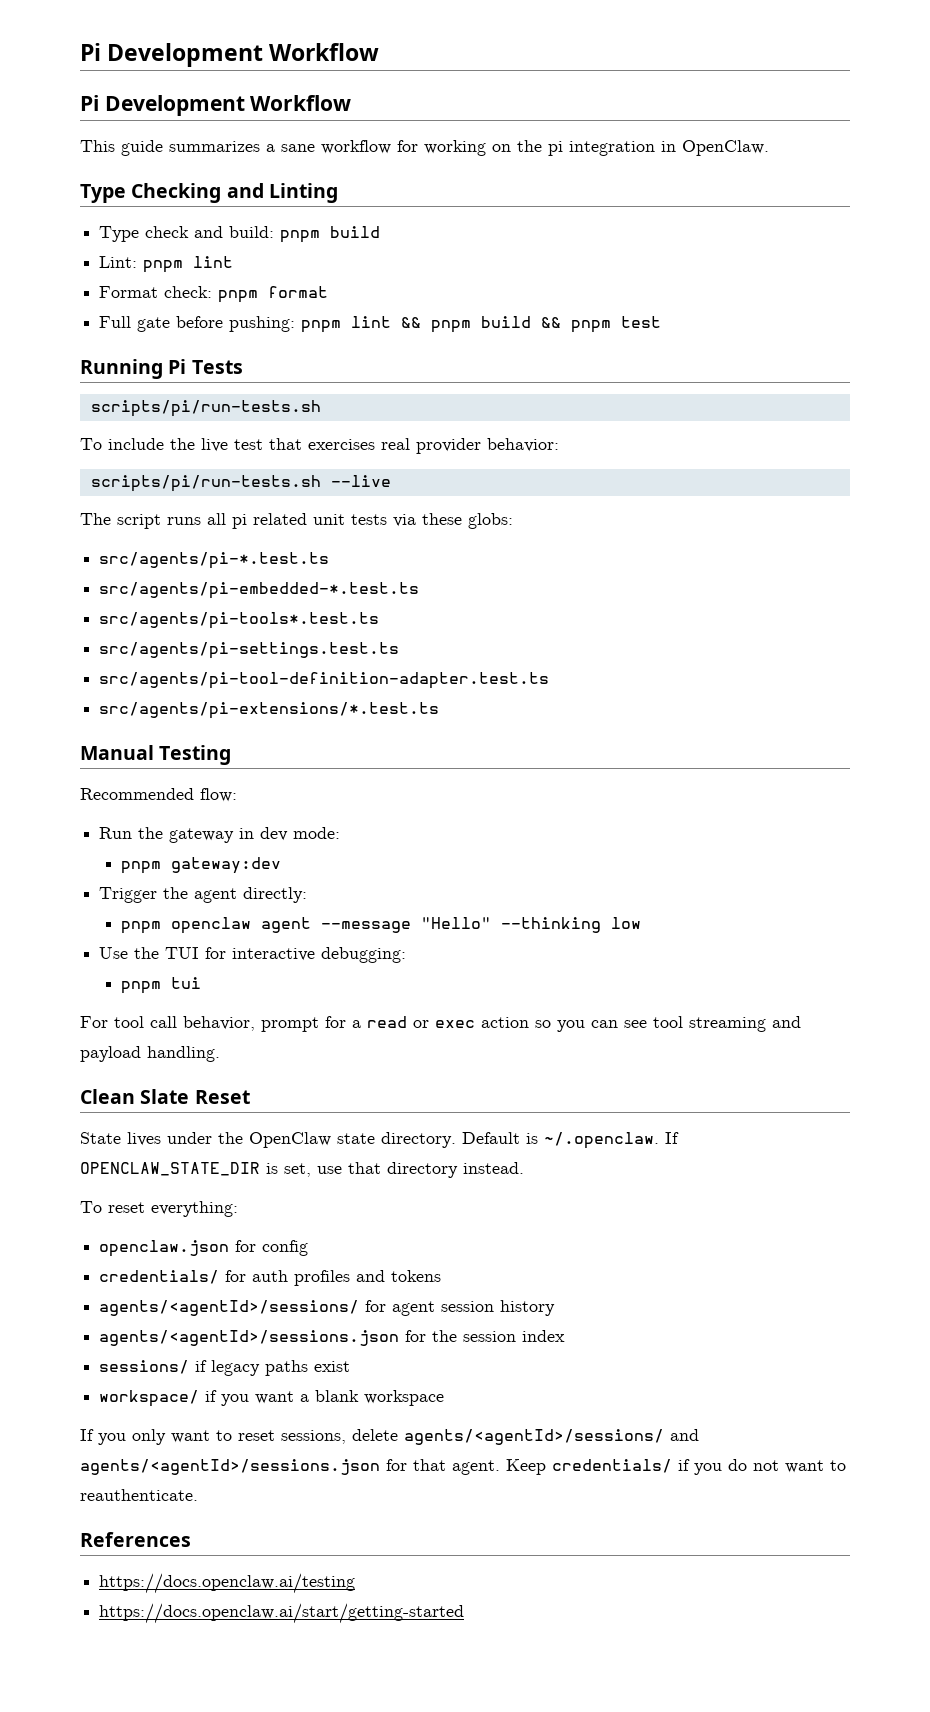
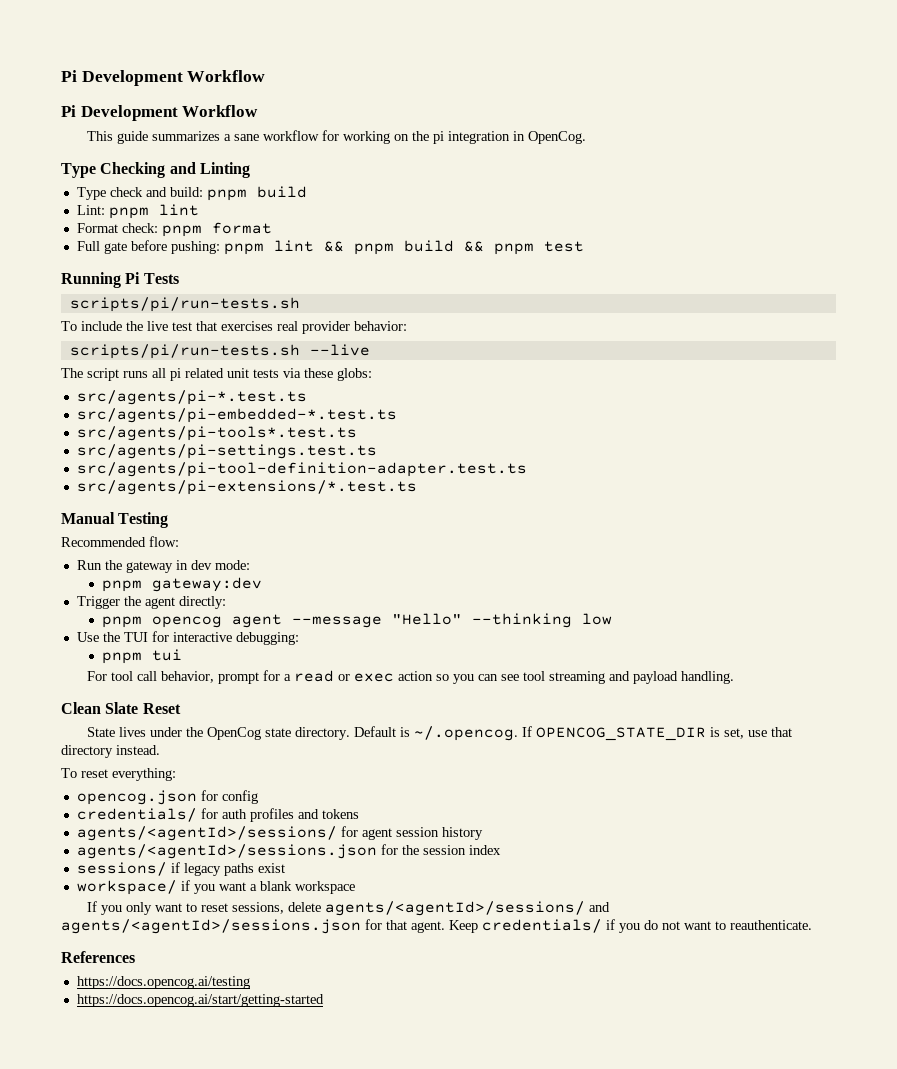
[682,140,769,156] OpenClaw. -> [528,131,587,144] OpenCog.
[171,917,252,934] openclaw -> [152,616,223,628] opencog
[249,1132,331,1148] OpenClaw -> [207,727,262,740] OpenCog
[544,1132,679,1149] [80,1162,260,1176] ~/.openclaw. If OPENCLAW_STATE_DIR -> [414,726,707,741] ~/.opencog. If OPENCOG_STATE_DIR
[99,1240,230,1257] openclaw.json -> [76,790,197,805] opencog.json
[99,1573,356,1594] [99,1603,465,1624] https://docs.openclaw.ai/testing // https://docs.openclaw.ai/start/getting-started -> [76,976,250,989] [76,994,324,1007] https://docs.opencog.ai/testing // https://docs.opencog.ai/start/getting-started

